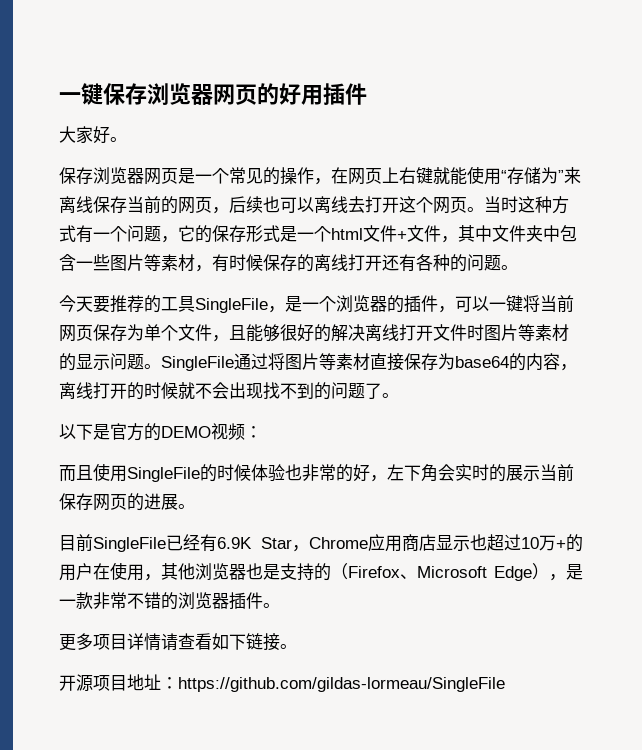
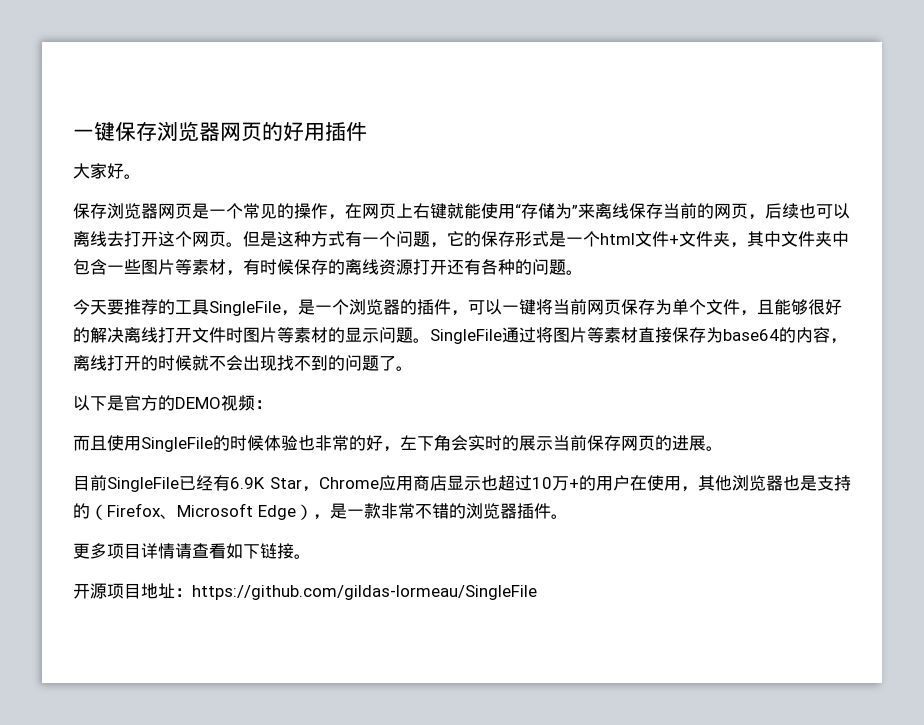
[484,196,518,213] 当时 -> [243,231,277,247] 但是
(441, 233) none -> [713,231,730,247] 夹
(348, 262) none -> [379,259,413,275] 资源

